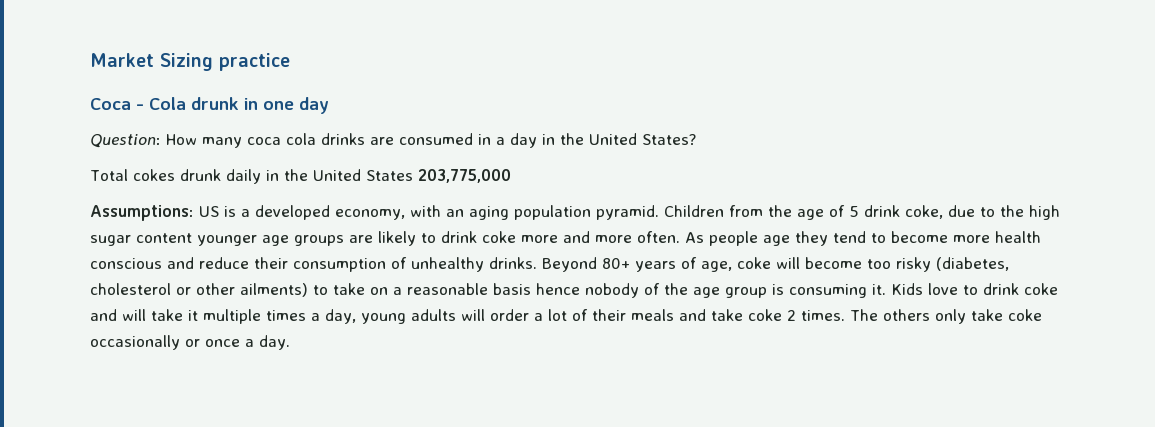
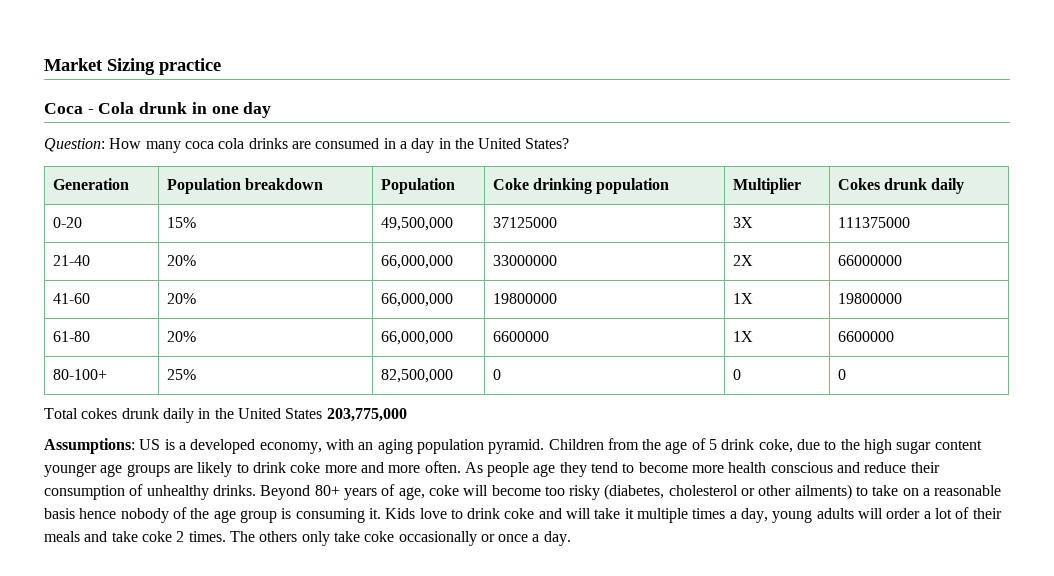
(696, 139) none -> [52,178,129,190] [166,178,324,194] [380,178,455,194] [492,178,670,194] [732,178,801,194] [837,178,965,194] [52,217,82,228] [166,217,196,228] [380,217,453,231] [492,217,557,228] [732,217,753,228] [837,217,910,228] [52,255,90,266] [166,255,196,266] [380,255,453,269] [492,255,557,266] [732,255,753,266] [837,255,902,266] [52,293,90,304] [166,293,196,304] [380,293,453,307] [492,293,557,304] [732,293,753,304] [837,293,902,304] [52,331,90,342] [166,331,196,342] [380,331,453,345] [492,331,549,342] [732,331,753,342] [837,331,894,342] [52,369,107,380] [166,369,196,380] [380,369,453,383] [492,369,501,380] [732,369,741,380] [837,369,846,380] // Generation | Population breakdown | Population | Coke drinking population | Multiplier | Cokes drunk daily // 0-20 | 15% | 49,500,000 | 37125000 | 3X | 111375000 // 21-40 | 20% | 66,000,000 | 33000000 | 2X | 66000000 // 41-60 | 20% | 66,000,000 | 19800000 | 1X | 19800000 // 61-80 | 20% | 66,000,000 | 6600000 | 1X | 6600000 // 80-100+ | 25% | 82,500,000 | 0 | 0 | 0

